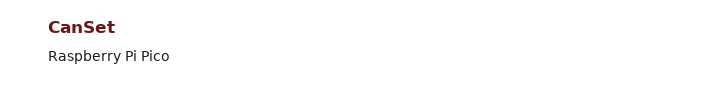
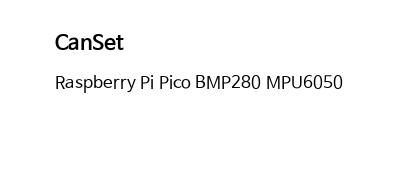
(170, 55) none -> [195,75,343,89] BMP280 MPU6050

